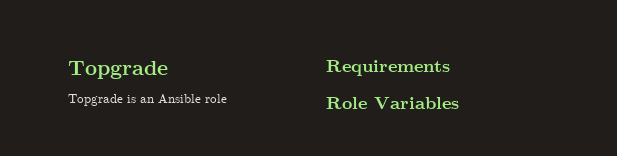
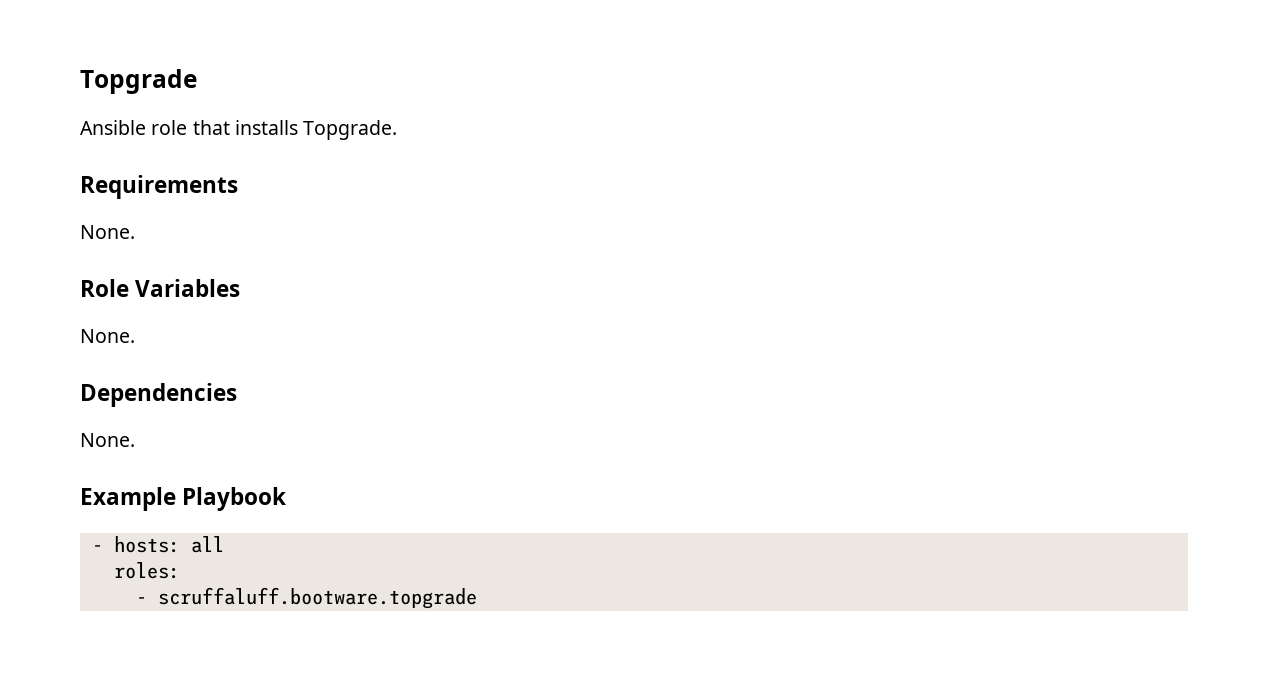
[68,94,154,106] Topgrade is an -> (197, 81) none
(227, 98) none -> [192,120,398,140] that installs Topgrade.
(450, 68) none -> [80,225,135,239] // None.
(459, 103) none -> [80,329,135,343] [80,383,237,407] [80,433,135,447] [80,487,287,511] [91,536,224,553] [113,562,180,579] [135,587,477,609] // None. // Dependencies // None. // Example Playbook // - hosts: all // roles: // - scruffaluff.bootware.topgrade

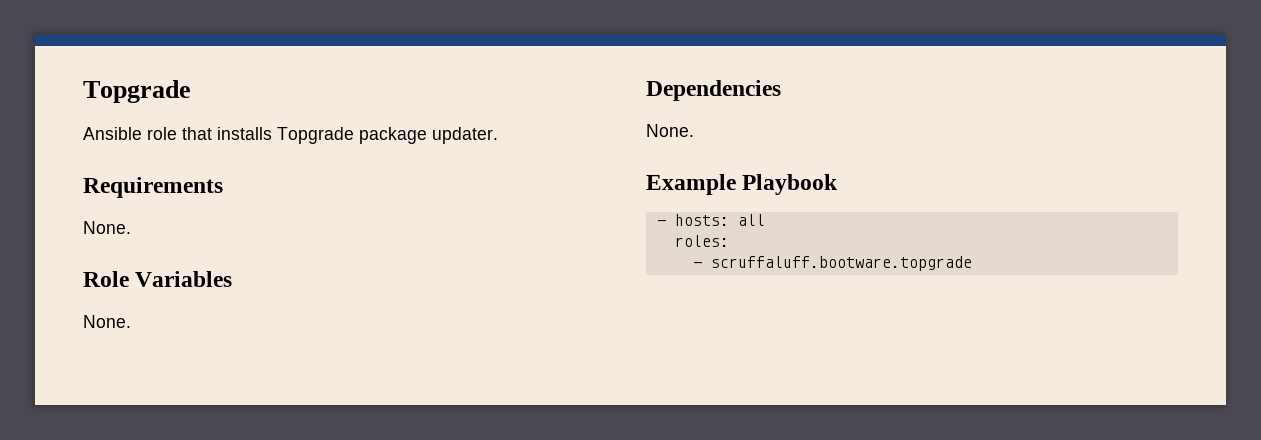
[303,120,398,140] Topgrade. -> [277,127,498,144] Topgrade package updater.

